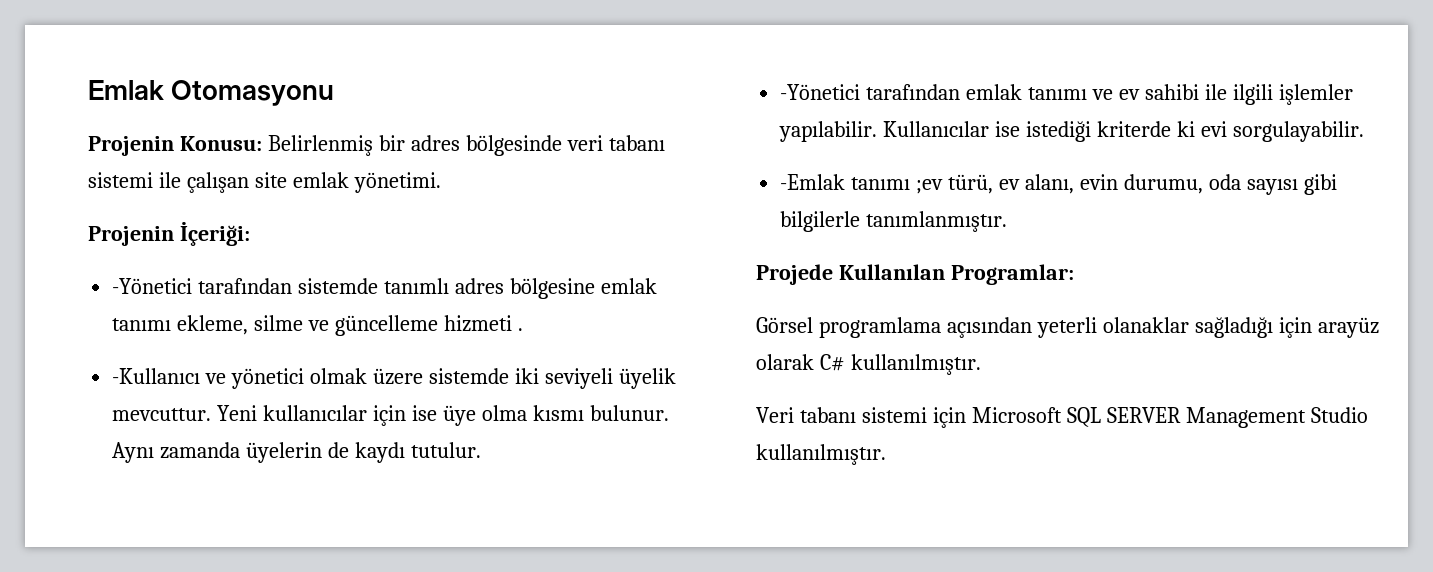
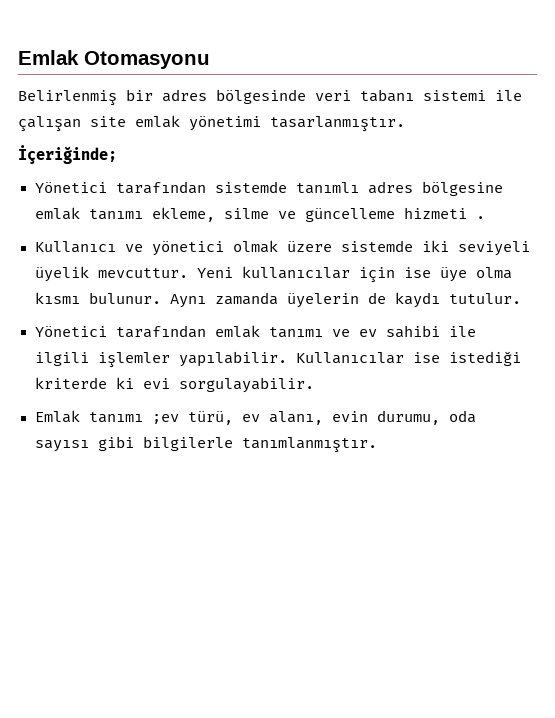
[88,136,262,156] Projenin Konusu: -> (210, 60) none
[353,172,441,193] [88,222,250,246] [112,278,193,294] yönetimi. // Projenin İçeriği: // -Yönetici -> [189,116,405,132] [18,145,117,164] [34,182,107,193] yönetimi tasarlanmıştır. // İçeriğinde; // Yönetici
[112,368,201,384] -Kullanıcı -> [34,241,116,253] Kullanıcı
[780,84,861,100] -Yönetici -> [34,326,107,337] Yönetici
[780,174,846,190] -Emlak -> [34,410,80,423] Emlak
[756,264,1074,285] [756,317,1379,338] [756,354,981,375] [756,407,1368,428] [756,444,886,465] // Projede Kullanılan Programlar: // Görsel programlama açısından yeterli olanaklar sağladığı için arayüz olarak C# kullanılmıştır. // Veri tabanı sistemi için Microsoft SQL SERVER Management Studio kullanılmıştır. -> (377, 445) none

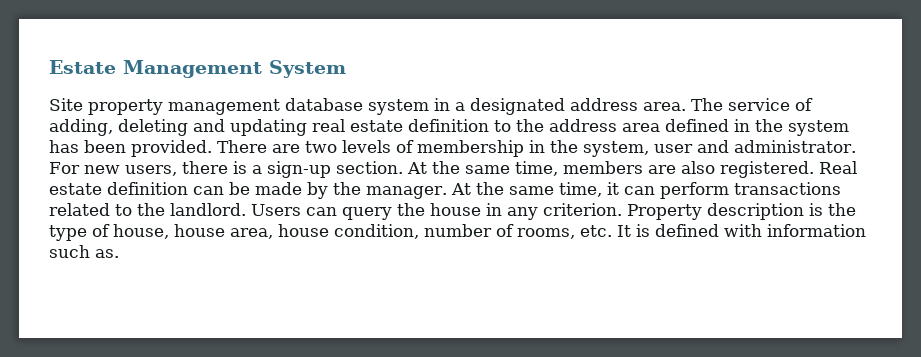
[18,50,210,69] [18,89,522,106] [18,115,405,132] [18,145,117,164] [34,181,503,196] [34,207,485,222] [34,240,530,256] [34,266,512,283] [34,292,521,308] [34,325,476,338] [34,351,521,368] [34,377,314,393] [34,410,476,425] [34,436,377,453] Emlak Otomasyonu // Belirlenmiş bir adres bölgesinde veri tabanı sistemi ile çalışan site emlak yönetimi tasarlanmıştır. // İçeriğinde; // Yönetici tarafından sistemde tanımlı adres bölgesine emlak tanımı ekleme, silme ve güncelleme hizmeti . // Kullanıcı ve yönetici olmak üzere sistemde iki seviyeli üyelik mevcuttur. Yeni kullanıcılar için ise üye olma kısmı bulunur. Aynı zamanda üyelerin de kaydı tutulur. // Yönetici tarafından emlak tanımı ve ev sahibi ile ilgili işlemler yapılabilir. Kullanıcılar ise istediği kriterde ki evi sorgulayabilir. // Emlak tanımı ;ev türü, ev alanı, evin durumu, oda sayısı gibi bilgilerle tanımlanmıştır. -> [49,60,346,78] [49,98,813,115] [49,119,849,136] [49,140,856,157] [49,161,857,178] [49,182,841,199] [49,203,856,220] [49,224,866,241] [49,245,119,258] Estate Management System // Site property management database system in a designated address area. The service of adding, deleting and updating real estate definition to the address area defined in the system has been provided. There are two levels of membership in the system, user and administrator. For new users, there is a sign-up section. At the same time, members are also registered. Real estate definition can be made by the manager. At the same time, it can perform transactions related to the landlord. Users can query the house in any criterion. Property description is the type of house, house area, house condition, number of rooms, etc. It is defined with information such as.

